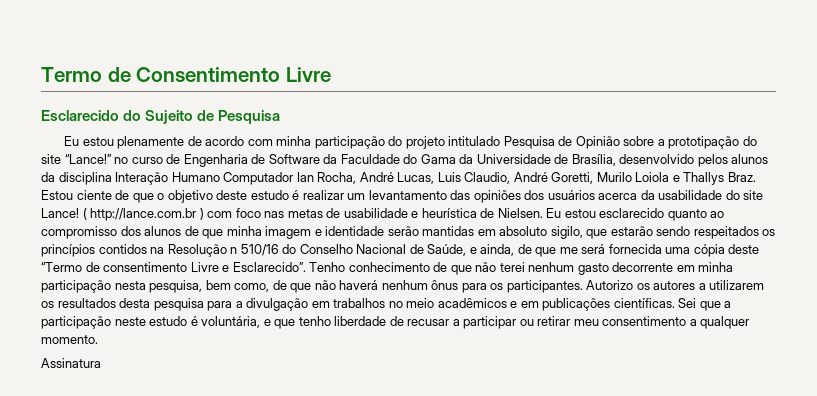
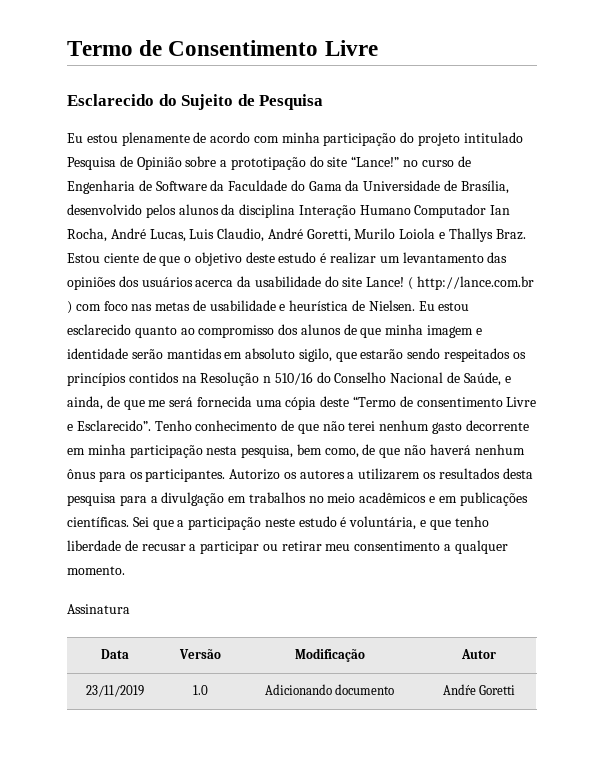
(101, 363) none -> [101,649,129,659] [178,649,221,659] [294,648,365,662] [461,649,496,659] [86,685,144,697] [192,685,208,695] [264,684,395,695] [442,684,516,695] // Data | Versão | Modificação | Autor // 23/11/2019 | 1.0 | Adicionando documento | Andŕe Goretti

